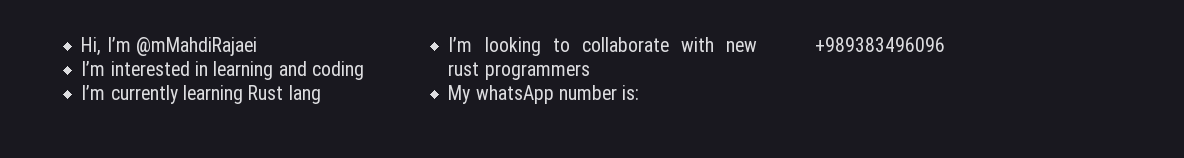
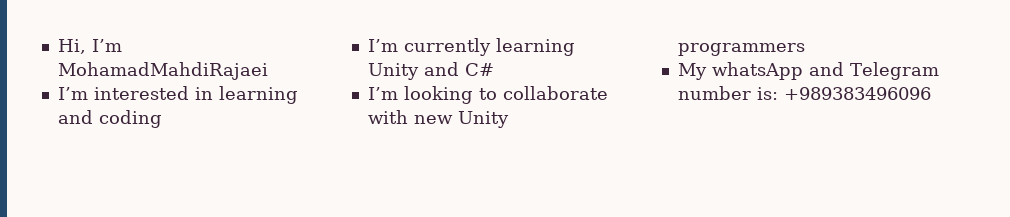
[135,37,257,56] @mMahdiRajaei -> [57,62,268,80] MohamadMahdiRajaei
[248,85,321,104] Rust lang -> [367,62,494,80] Unity and C#
[448,62,480,76] rust -> [457,111,509,128] Unity
(554, 94) none -> [808,62,939,80] and Telegram

